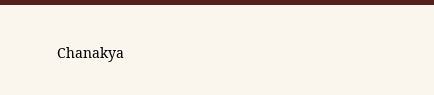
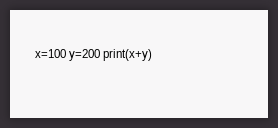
[57,47,124,62] Chanakya -> [35,49,153,61] x=100 y=200 print(x+y)

